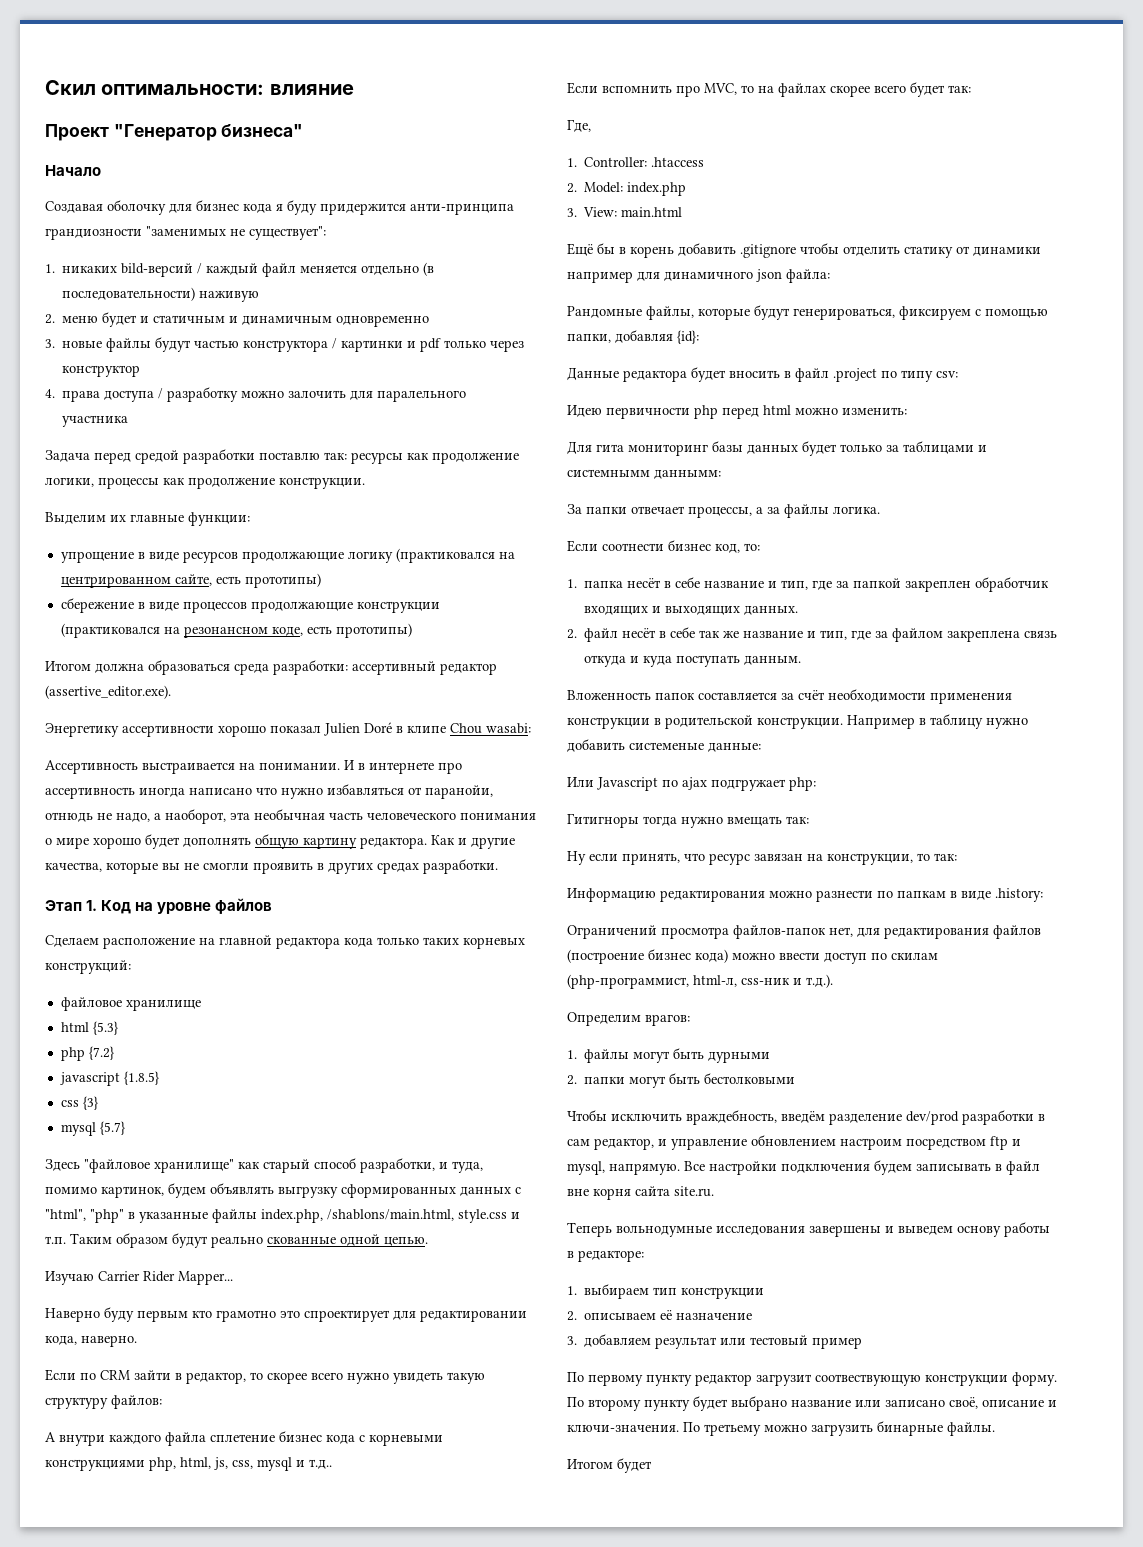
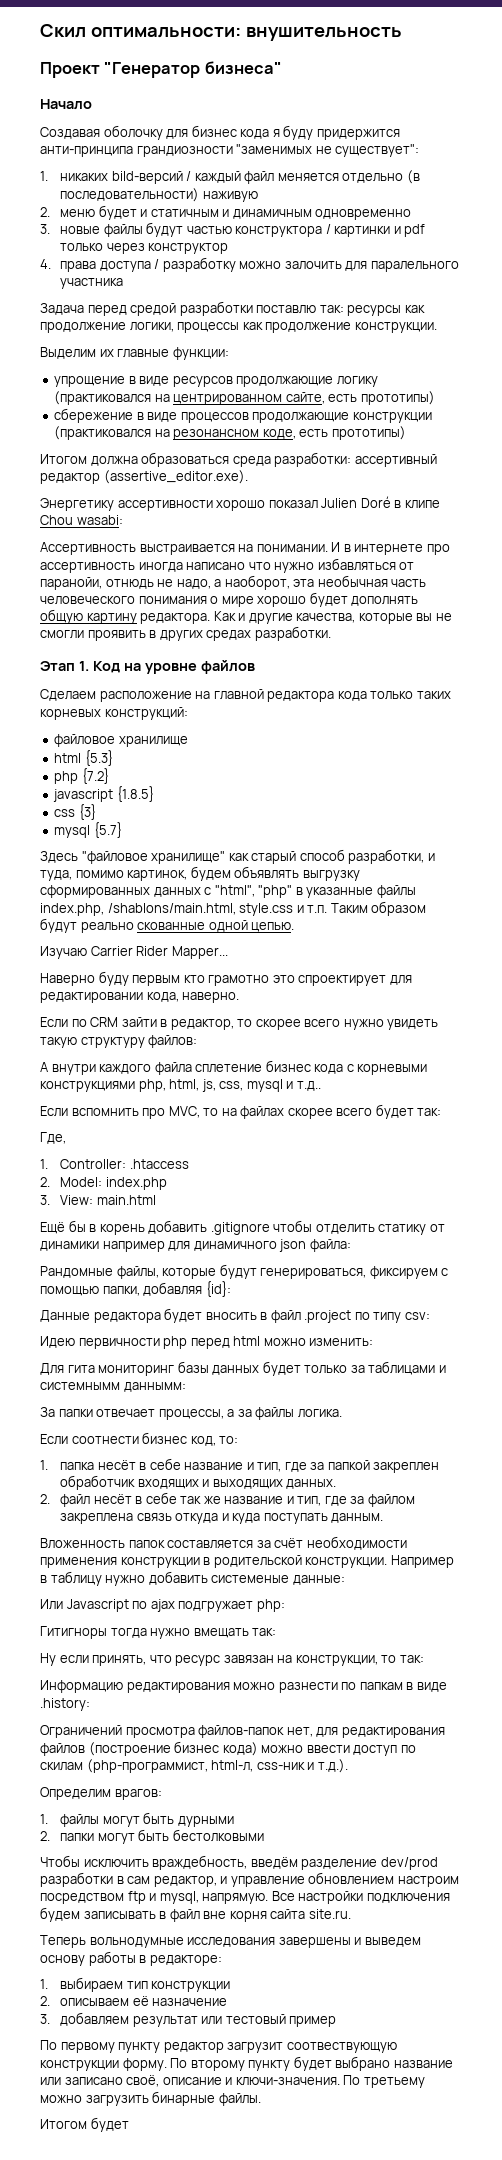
[269,84,354,95] влияние -> [245,27,402,41] внушительность

